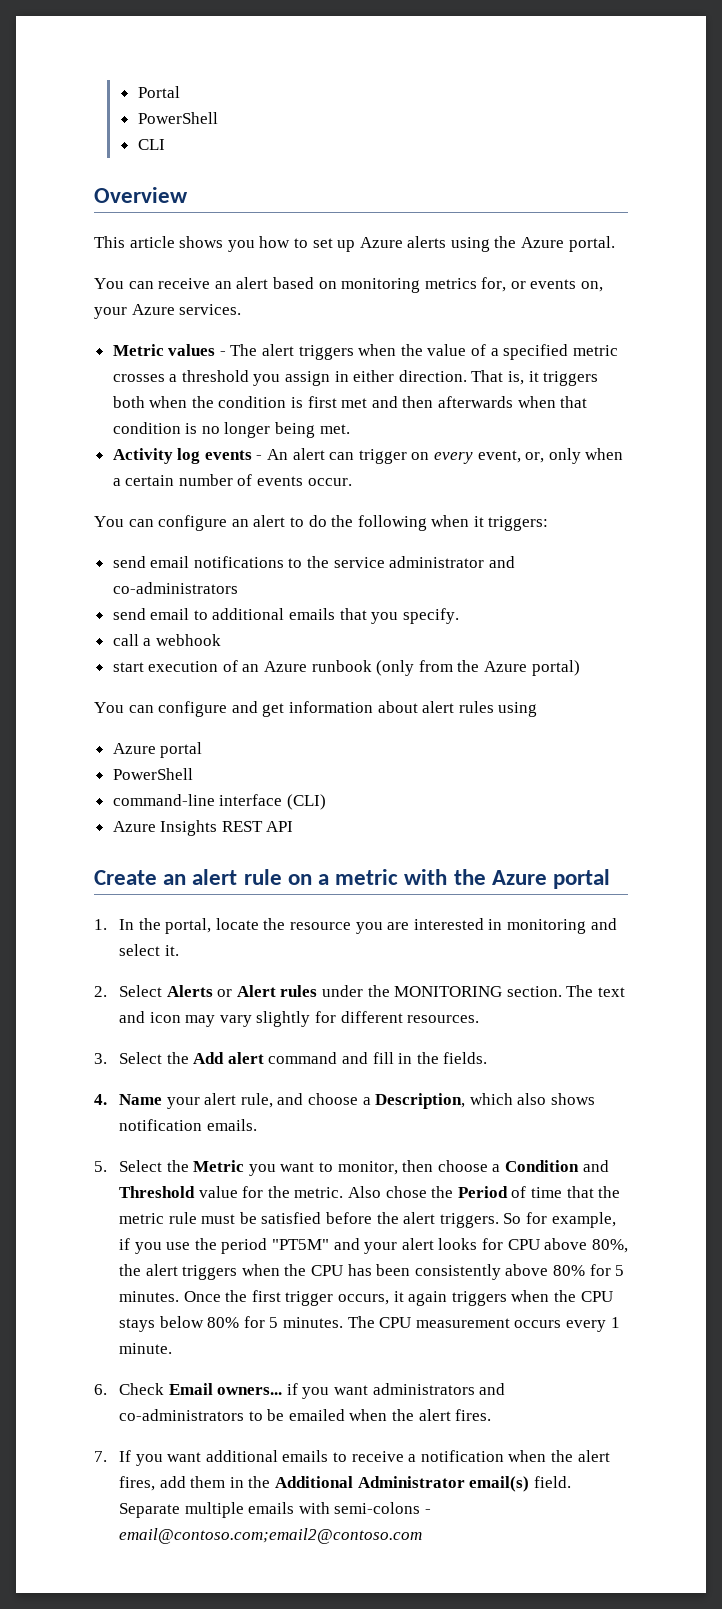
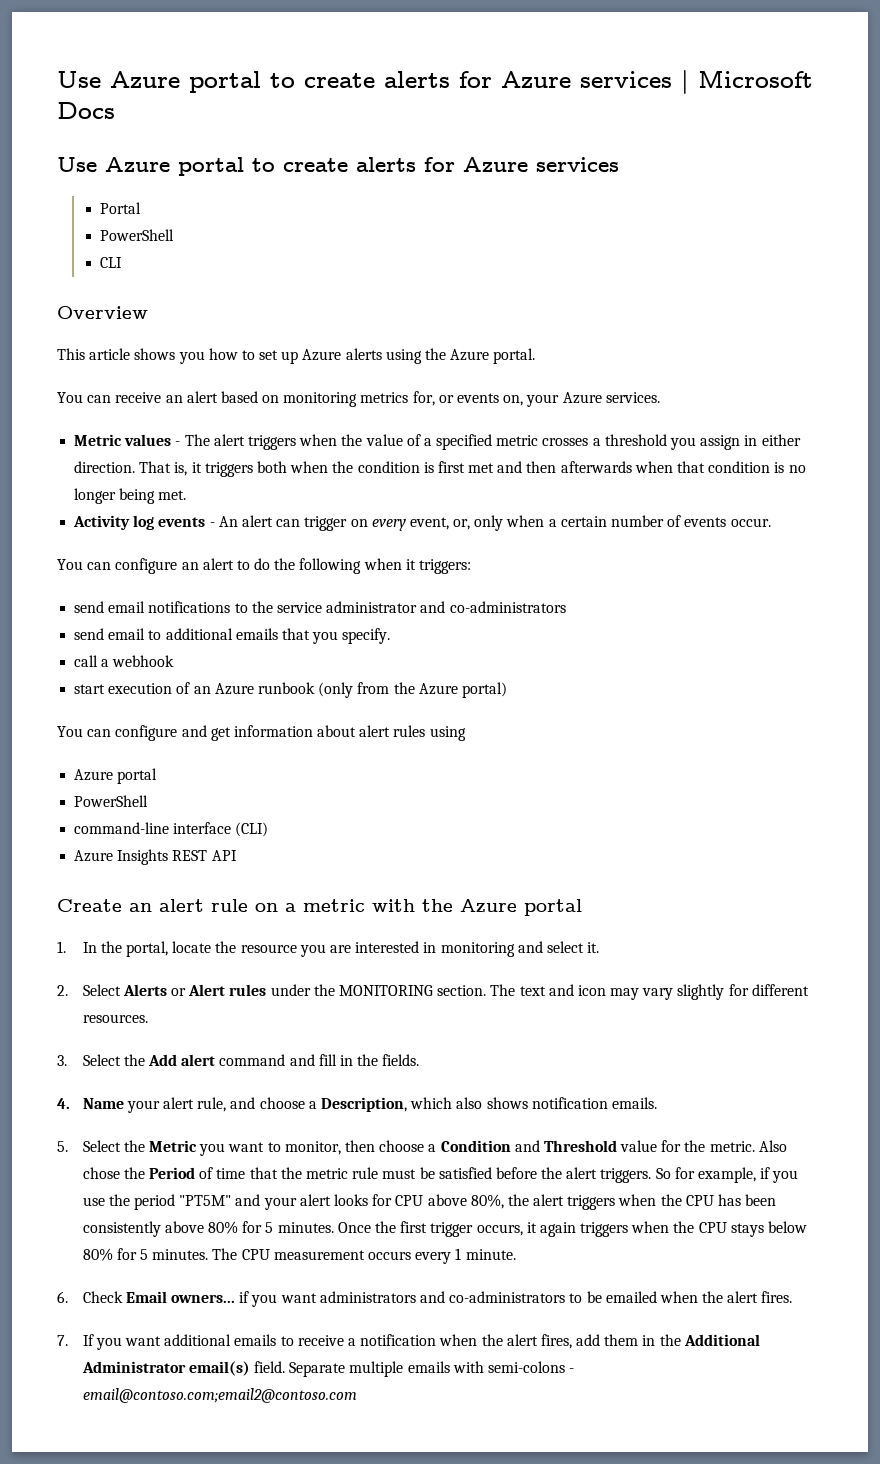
(137, 92) none -> [57,70,813,94] [57,102,115,119] [57,157,619,176] Use Azure portal to create alerts for Azure services | Microsoft Docs // Use Azure portal to create alerts for Azure services //

